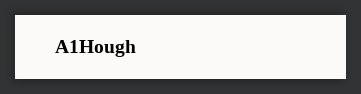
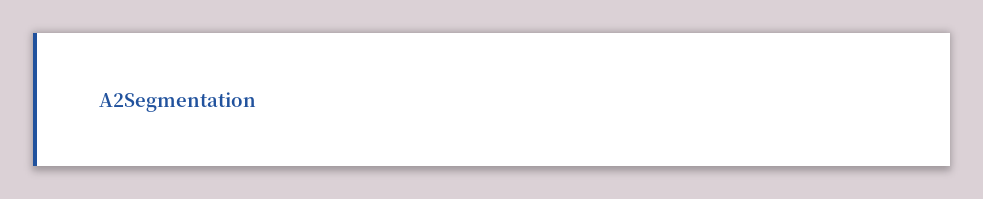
[55,40,136,57] A1Hough -> [99,92,256,112] A2Segmentation

